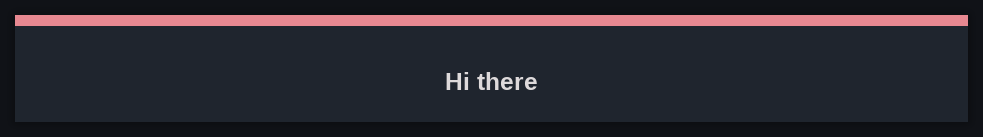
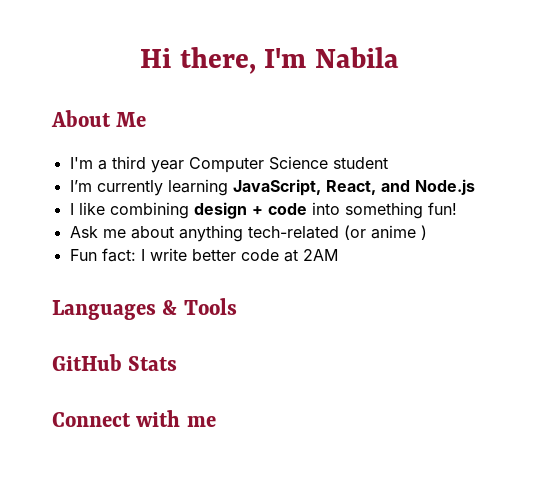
[477,72,538,90] there -> [179,47,399,74] [51,110,147,127] [69,156,388,173] [69,179,475,196] [69,202,457,219] [69,225,427,242] [69,248,338,262] [52,298,237,320] [52,354,178,371] [52,410,216,427] there, I'm Nabila // About Me // I'm a third year Computer Science student // I’m currently learning JavaScript, React, and Node.js // I like combining design + code into something fun! // Ask me about anything tech-related (or anime ) // Fun fact: I write better code at 2AM // Languages & Tools // GitHub Stats // Connect with me

